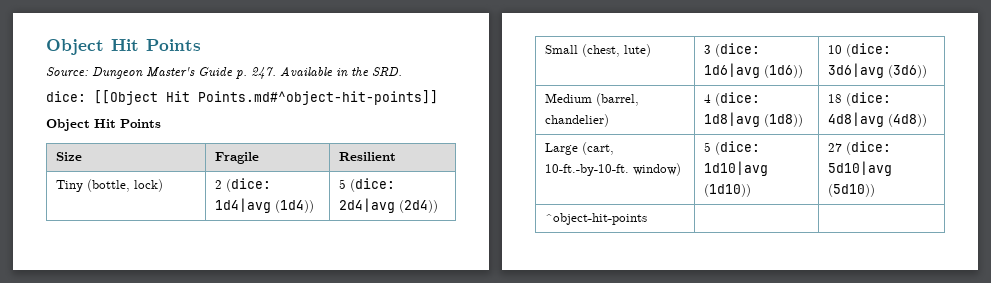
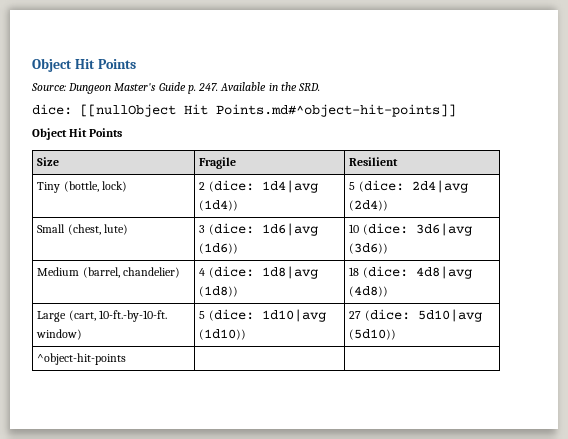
[94,90,158,105] [[Object -> [80,104,176,117] [[nullObject

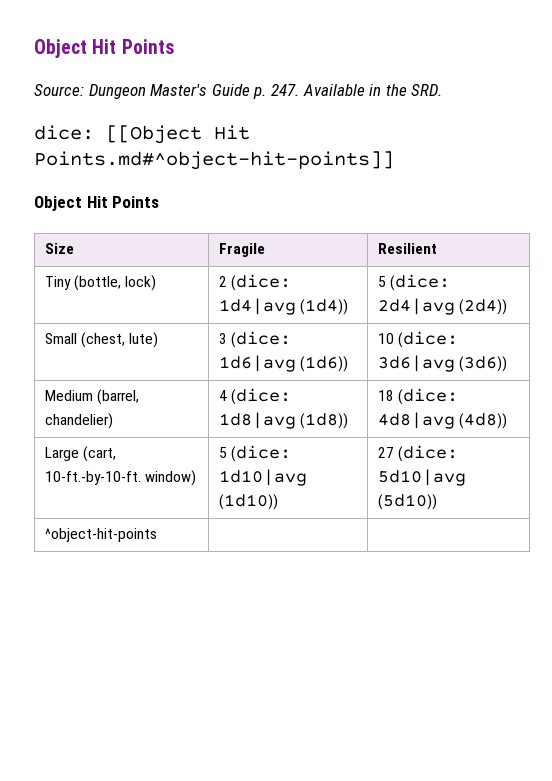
[80,104,176,117] [[nullObject -> [106,125,202,144] [[Object

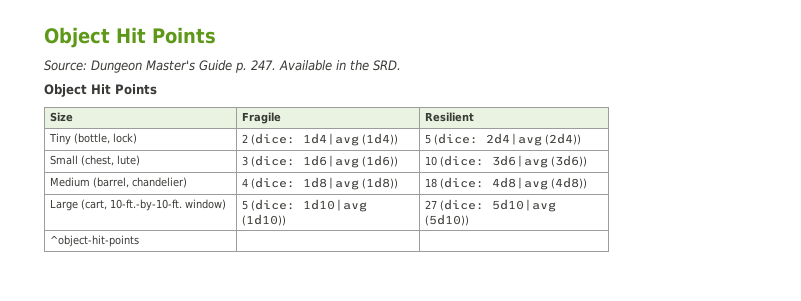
[34,125,250,144] [34,151,394,170] // dice: [[Object Hit Points.md#^object-hit-points]] -> (401, 65) none

